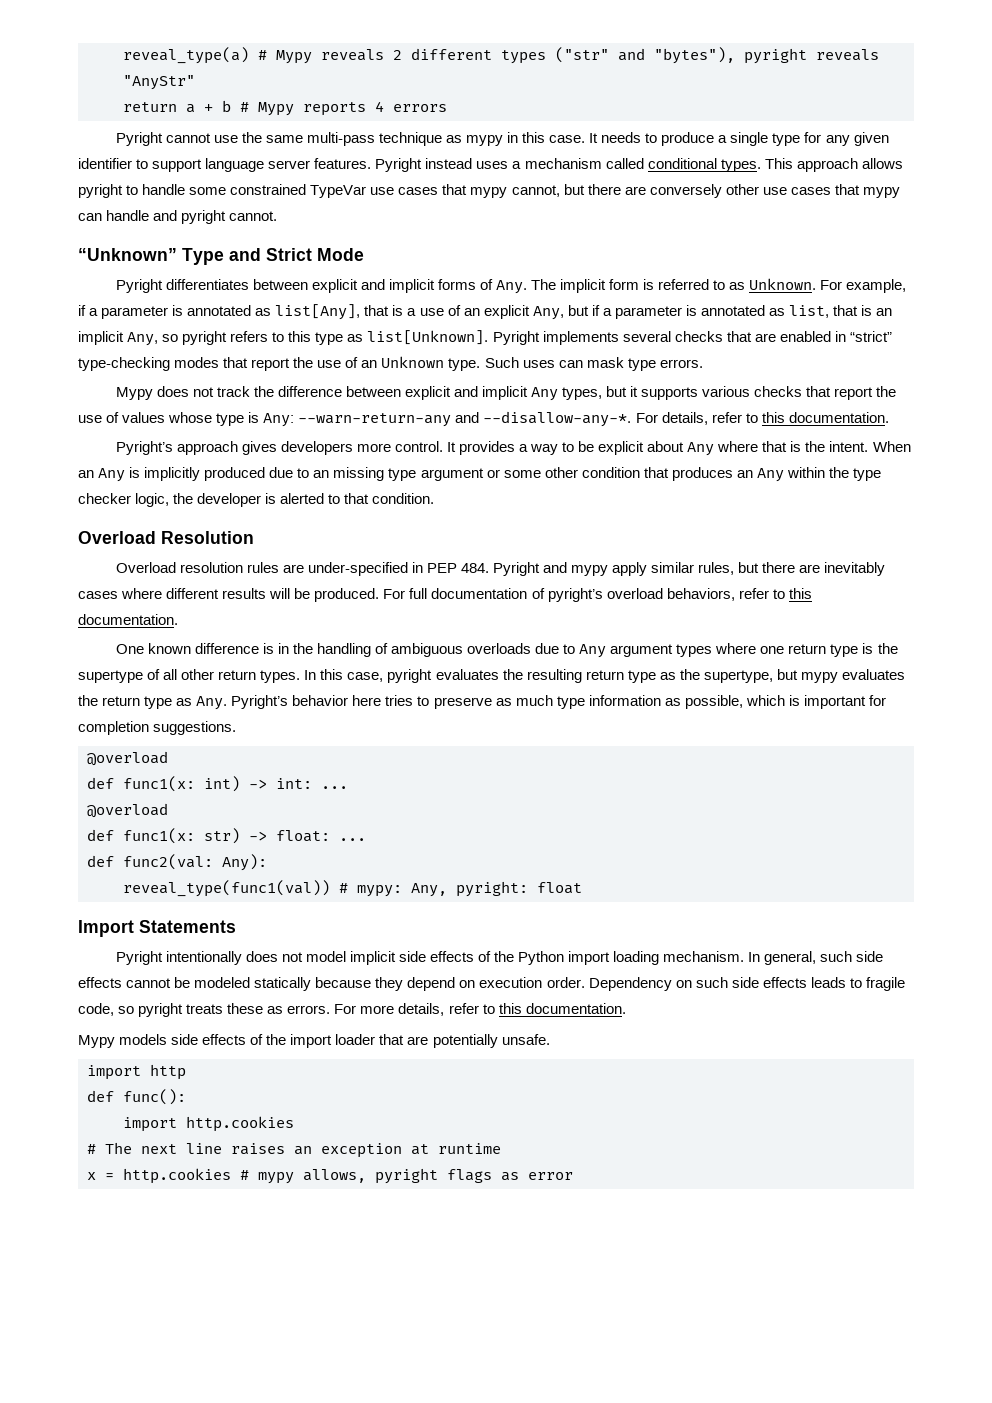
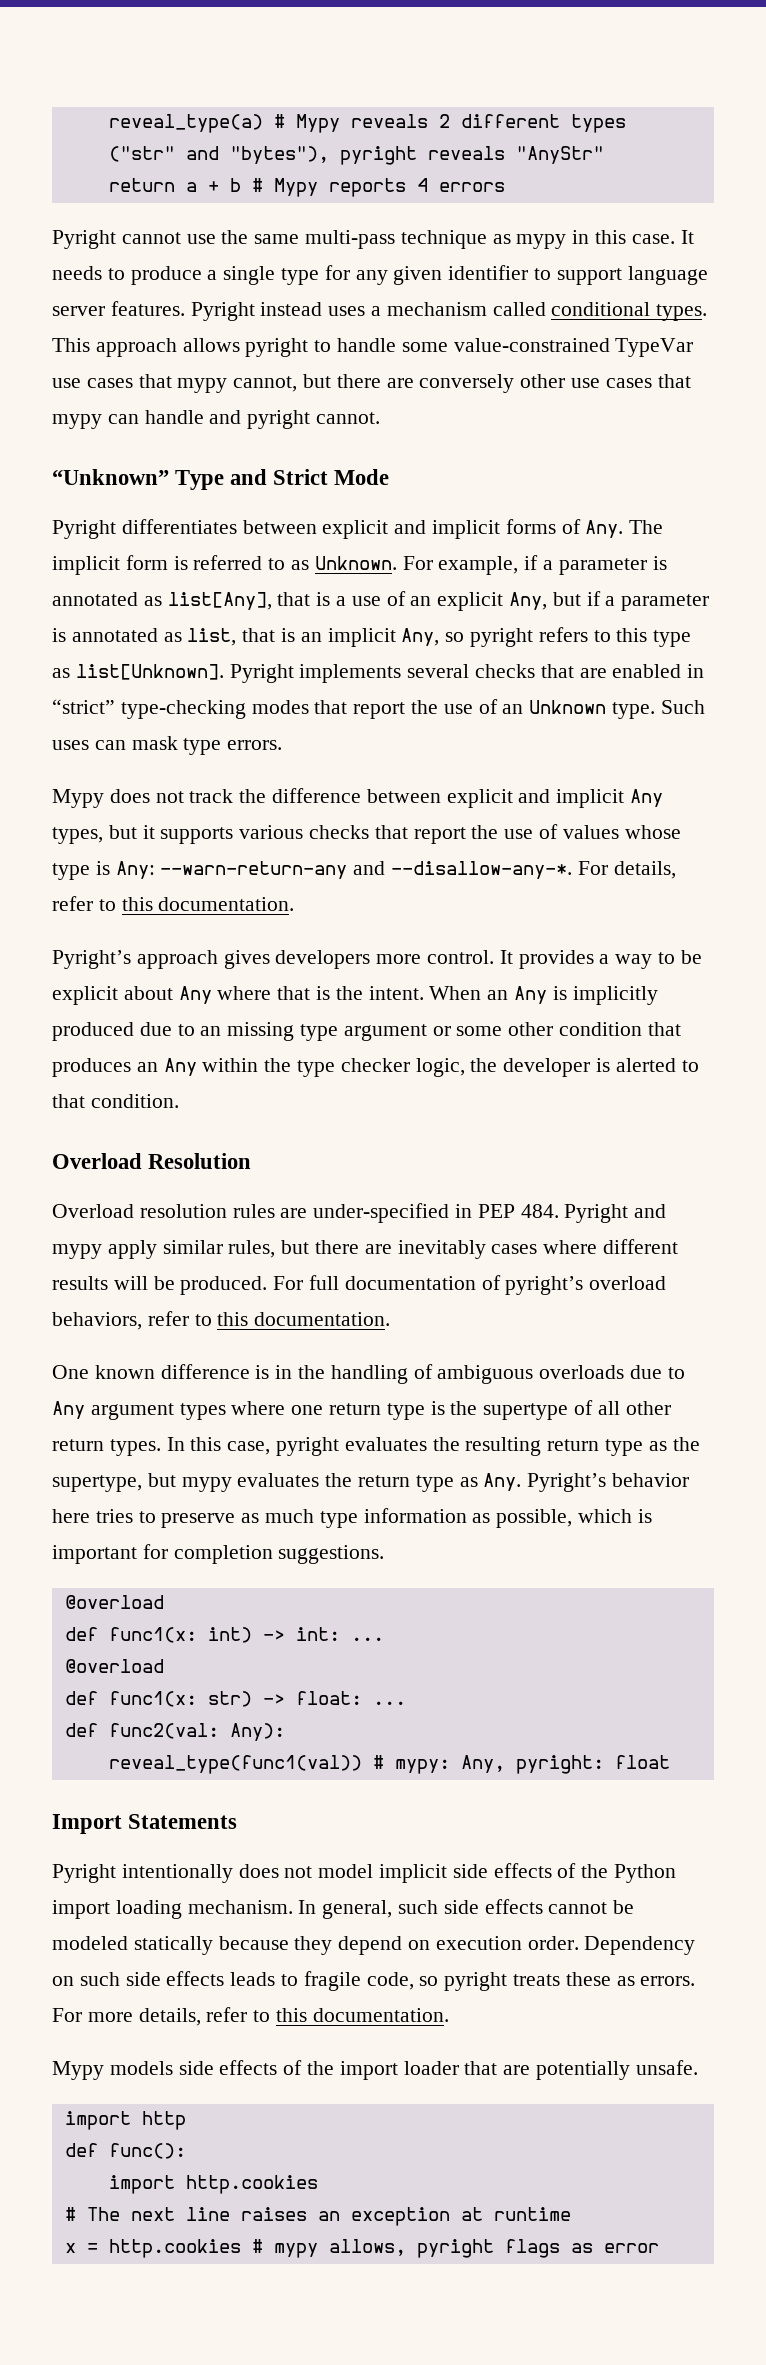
[230,184,307,195] constrained -> [453,338,610,352] value-constrained

